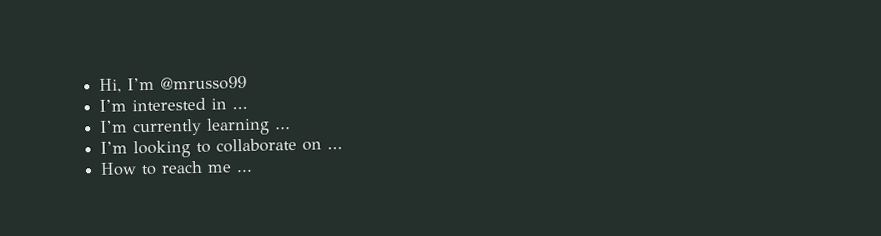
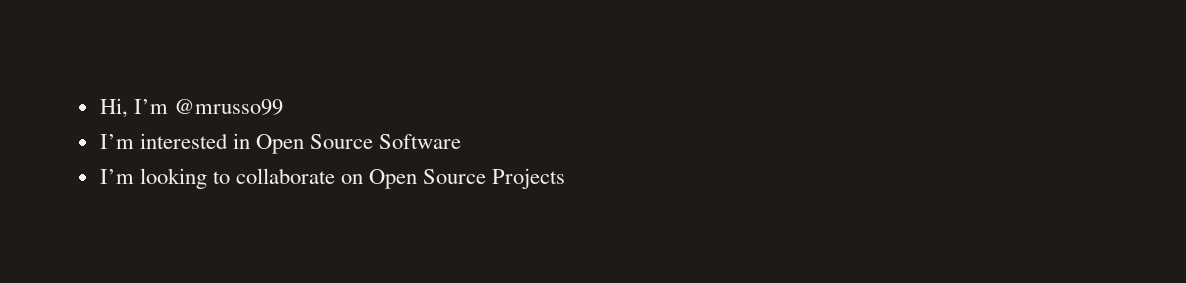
[232,105,249,110] [99,117,292,137] ... // I’m currently learning ... -> [255,134,462,154] Open Source Software
[327,145,344,150] [100,160,254,176] ... // How to reach me ... -> [369,168,566,189] Open Source Projects

